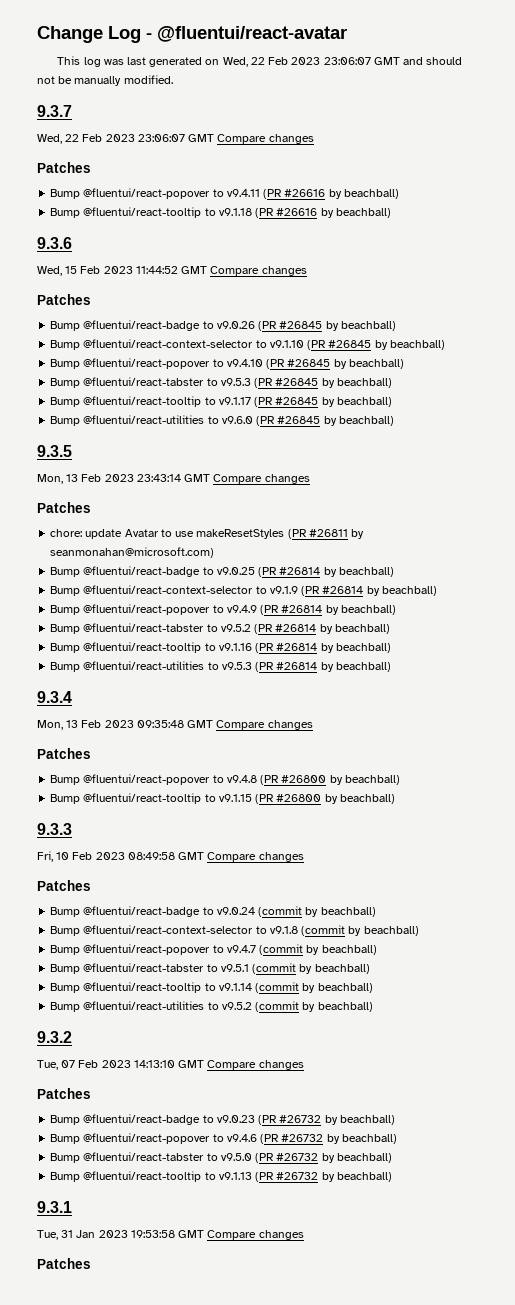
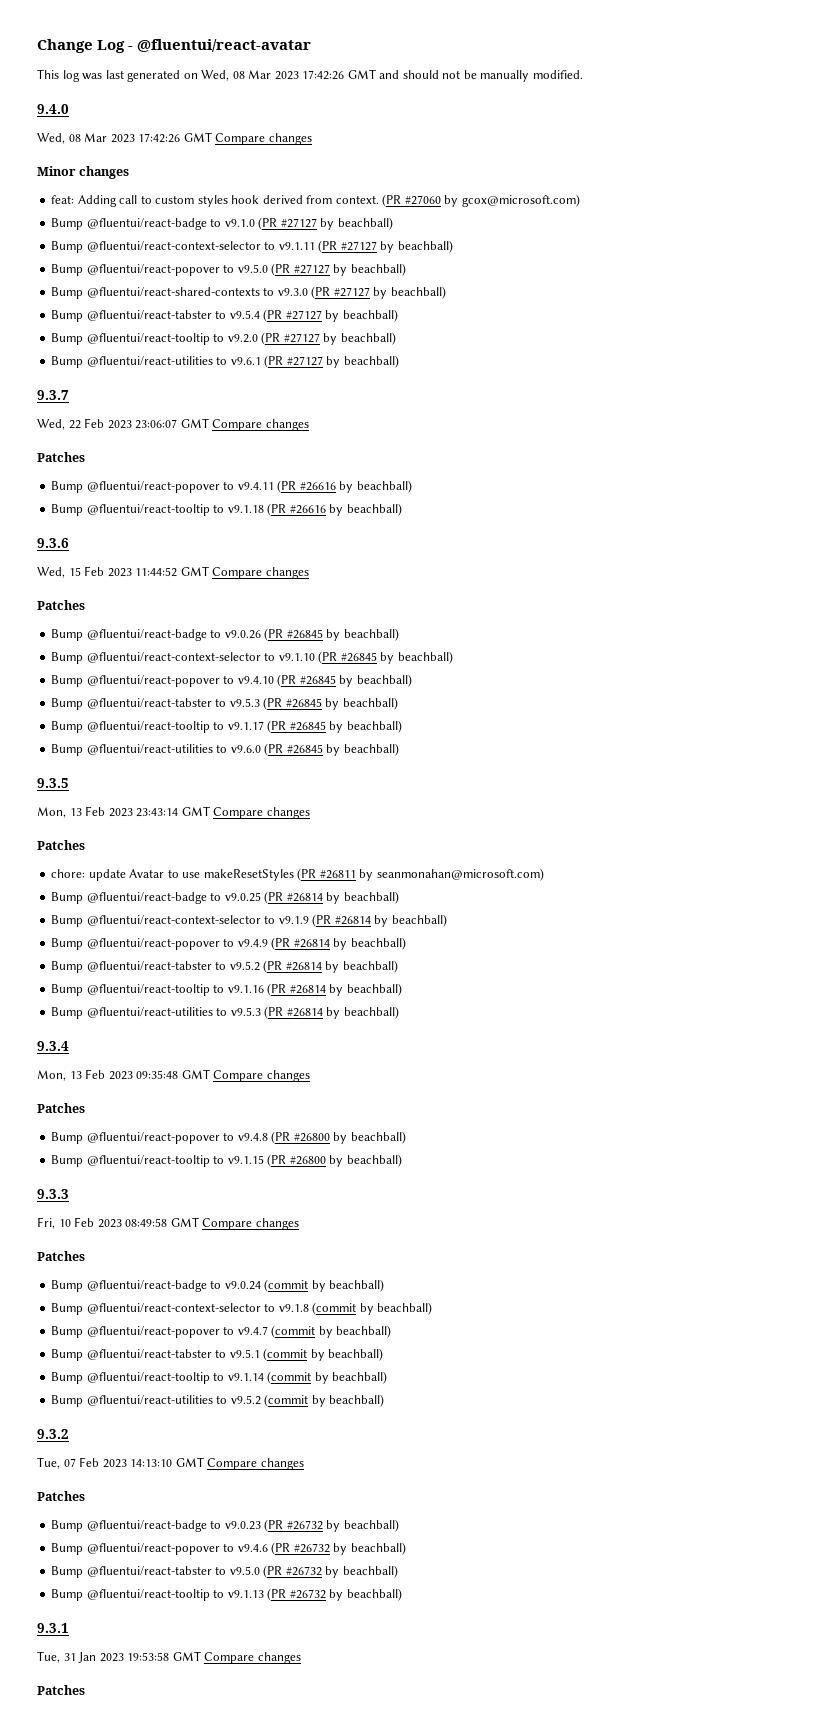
[250,57,371,65] 22 Feb 2023 23:06:07 -> [232,70,345,80] 08 Mar 2023 17:42:26
(173, 79) none -> [37,104,69,114] [37,132,312,145] [37,166,130,179] [51,194,580,207] [51,217,393,230] [51,240,453,253] [51,263,406,276] [51,286,446,299] [51,309,398,322] [51,332,396,345] [51,355,399,368] // 9.4.0 // Wed, 08 Mar 2023 17:42:26 GMT Compare changes // Minor changes // feat: Adding call to custom styles hook derived from context. (PR #27060 by gcox@microsoft.com) // Bump @fluentui/react-badge to v9.1.0 (PR #27127 by beachball) // Bump @fluentui/react-context-selector to v9.1.11 (PR #27127 by beachball) // Bump @fluentui/react-popover to v9.5.0 (PR #27127 by beachball) // Bump @fluentui/react-shared-contexts to v9.3.0 (PR #27127 by beachball) // Bump @fluentui/react-tabster to v9.5.4 (PR #27127 by beachball) // Bump @fluentui/react-tooltip to v9.2.0 (PR #27127 by beachball) // Bump @fluentui/react-utilities to v9.6.1 (PR #27127 by beachball)

